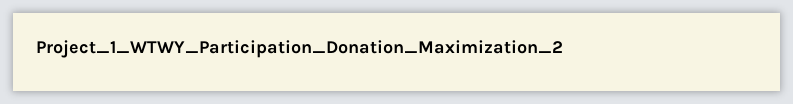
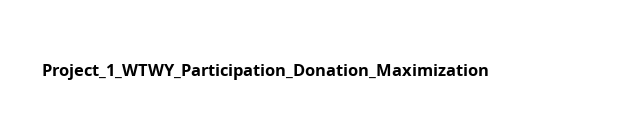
[36,40,563,58] Project_1_WTWY_Participation_Donation_Maximization_2 -> [42,64,489,80] Project_1_WTWY_Participation_Donation_Maximization

